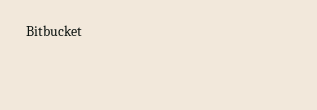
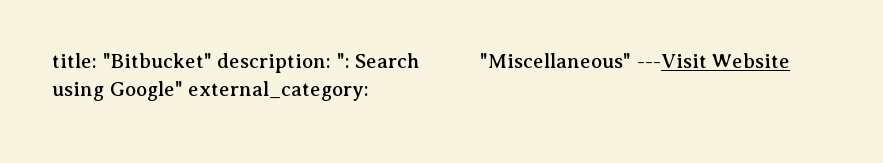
[26,25,82,36] Bitbucket -> [52,53,420,73] [52,81,370,101] [480,53,791,68] title: "Bitbucket" description: ": Search using Google" external_category: "Miscellaneous" ---Visit Website

